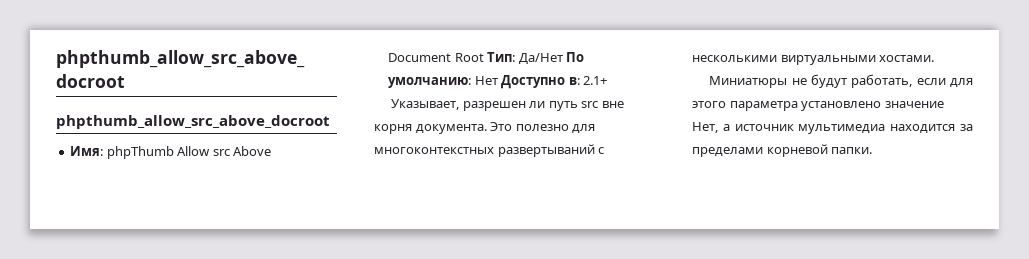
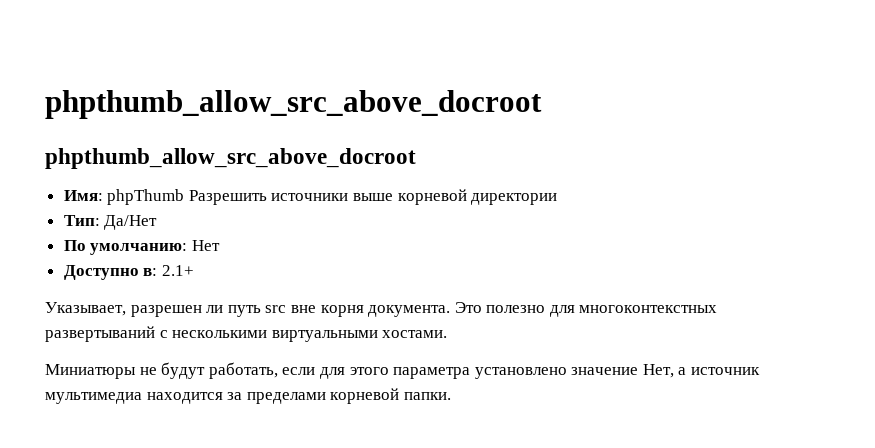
[177,146,272,156] [388,53,484,62] Allow src Above Document Root -> [188,189,558,205] Разрешить источники выше корневой директории //
(563, 59) none -> (158, 222) //
(498, 80) none -> (220, 245) //

